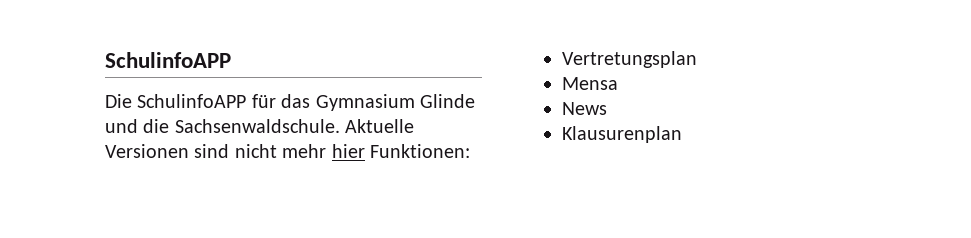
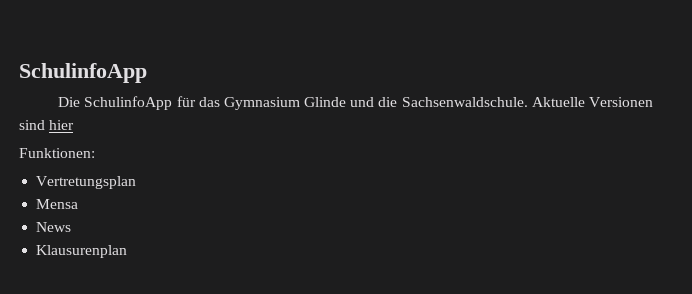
[105,52,231,68] SchulinfoAPP -> [19,63,147,83] SchulinfoApp
[137,94,247,108] SchulinfoAPP -> [84,96,173,110] SchulinfoApp
[234,144,327,158] nicht mehr -> (45, 125) none
(365, 151) none -> (75, 125) //

